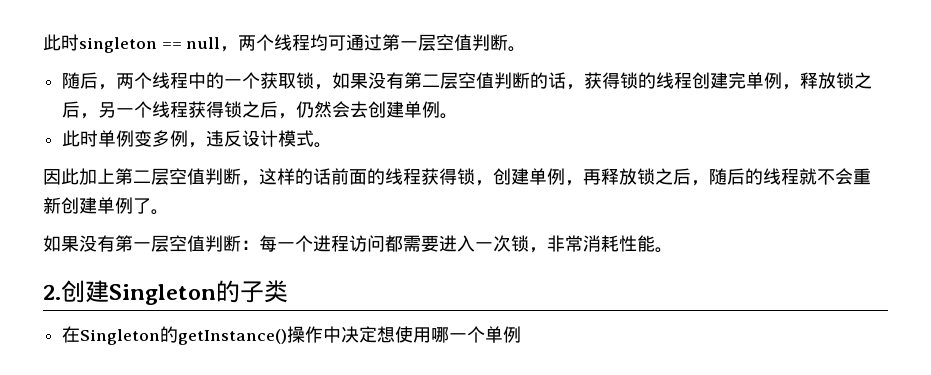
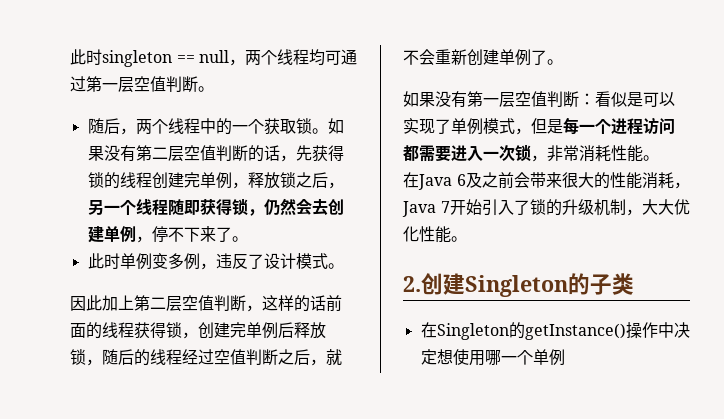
[314,84,333,90] ， -> [311,128,328,134] 。
(585, 87) none -> [295,145,312,161] 先
[188,101,279,118] 获得锁之后 -> [167,198,248,216] 随即获得锁
(441, 109) none -> [135,226,232,243] ，停不下来了
(243, 138) none -> [247,254,264,269] 了
[529,168,799,186] 单例，再释放锁之后，随后的线程 -> [230,322,326,339] [70,349,326,366] 完单例后释放锁，随后的线程经过空值判断之后，
(259, 245) none -> [595,91,675,107] [403,118,563,135] 看似是可以实现了单例模式，但是
(673, 250) none -> [403,172,690,190] [402,199,690,217] [403,226,467,243] // 在Java 6及之前会带来很大的性能消耗，Java 7开始引入了锁的升级机制，大大优化性能。

